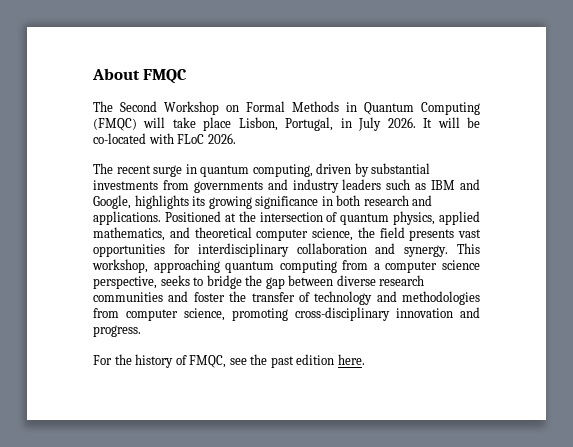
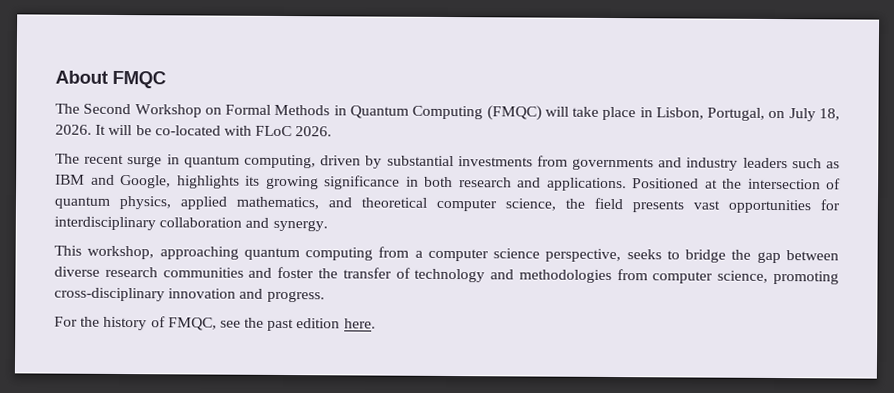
(232, 124) none -> [639,107,653,118] in
[340,117,382,131] in July -> [768,108,841,122] on July 18,
(449, 251) none -> (328, 225) //

